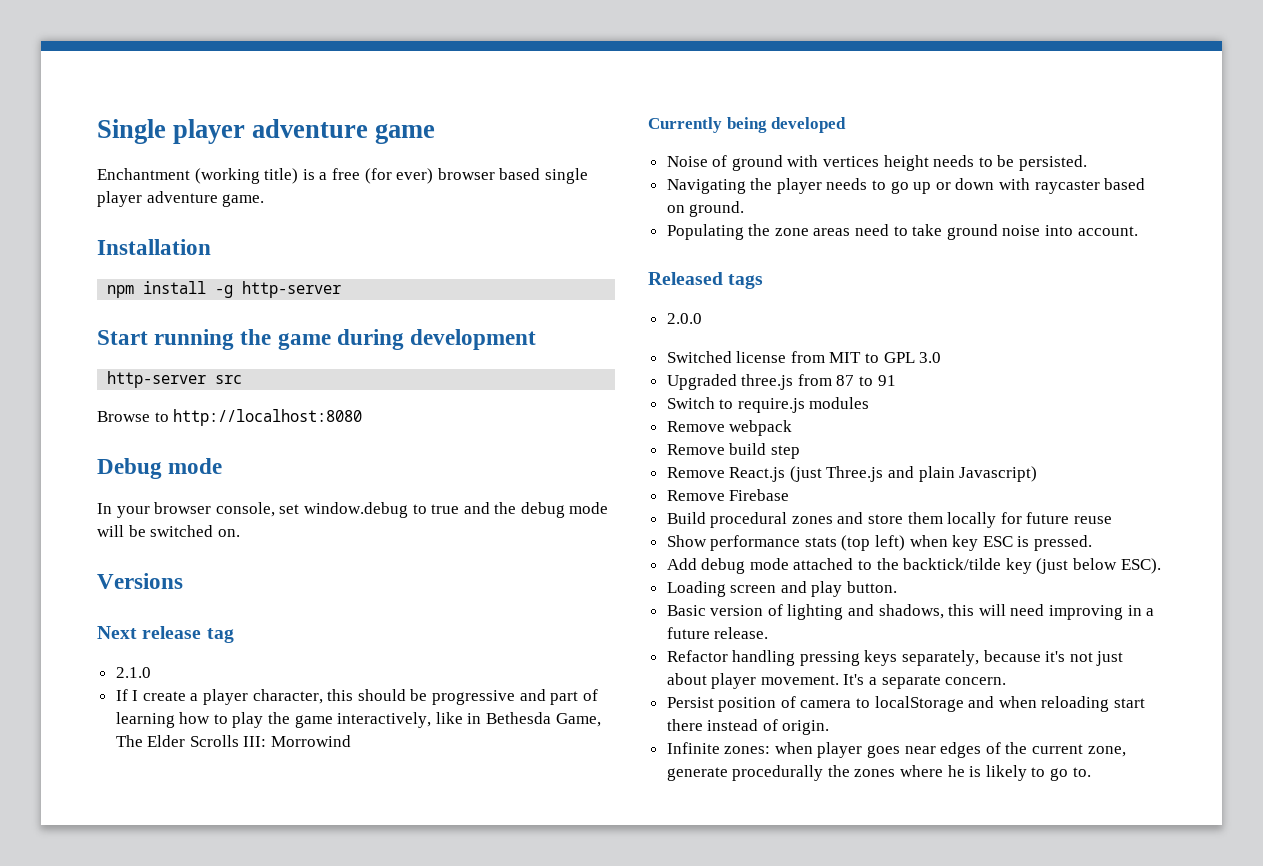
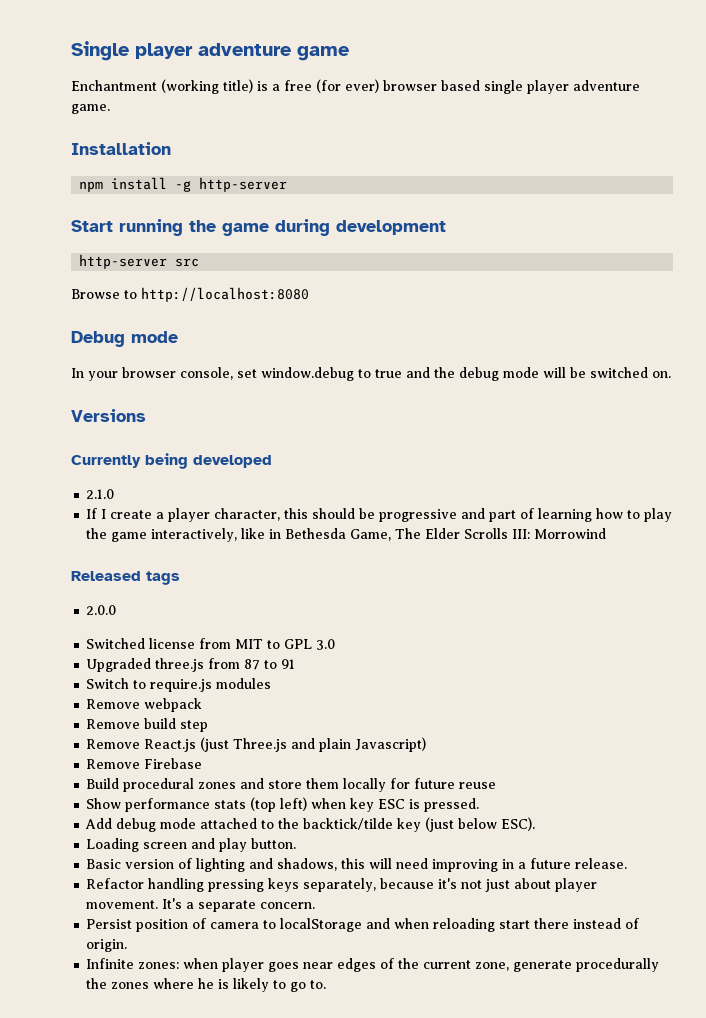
[97,626,234,643] Next release tag -> [71,453,272,469] Currently being developed
[648,117,847,133] [666,155,1088,171] [666,178,1146,194] [666,201,745,217] [666,224,1138,240] // Currently being developed // Noise of ground with vertices height needs to be persisted. // Navigating the player needs to go up or down with raycaster based on ground. // Populating the zone areas need to take ground noise into account. -> (607, 533) none

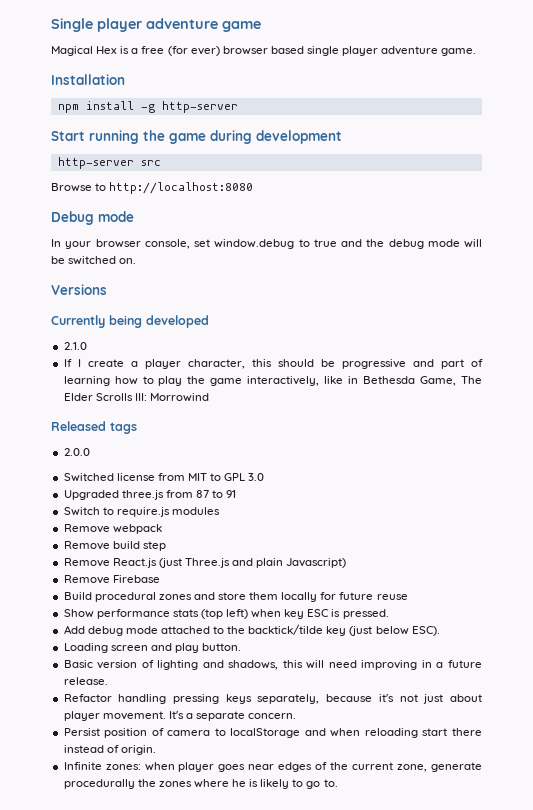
[71,79,253,94] Enchantment (working title) -> [51,46,118,56] Magical Hex

